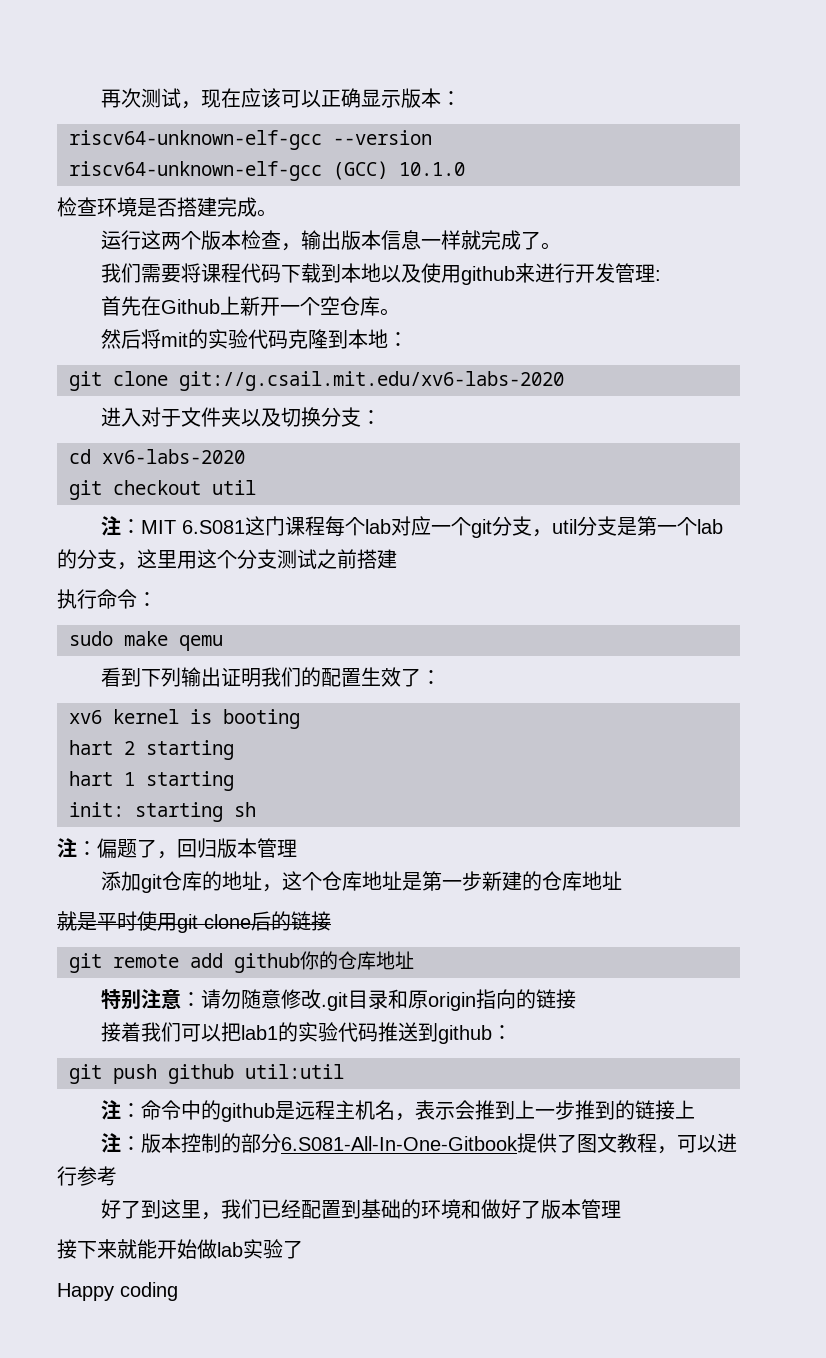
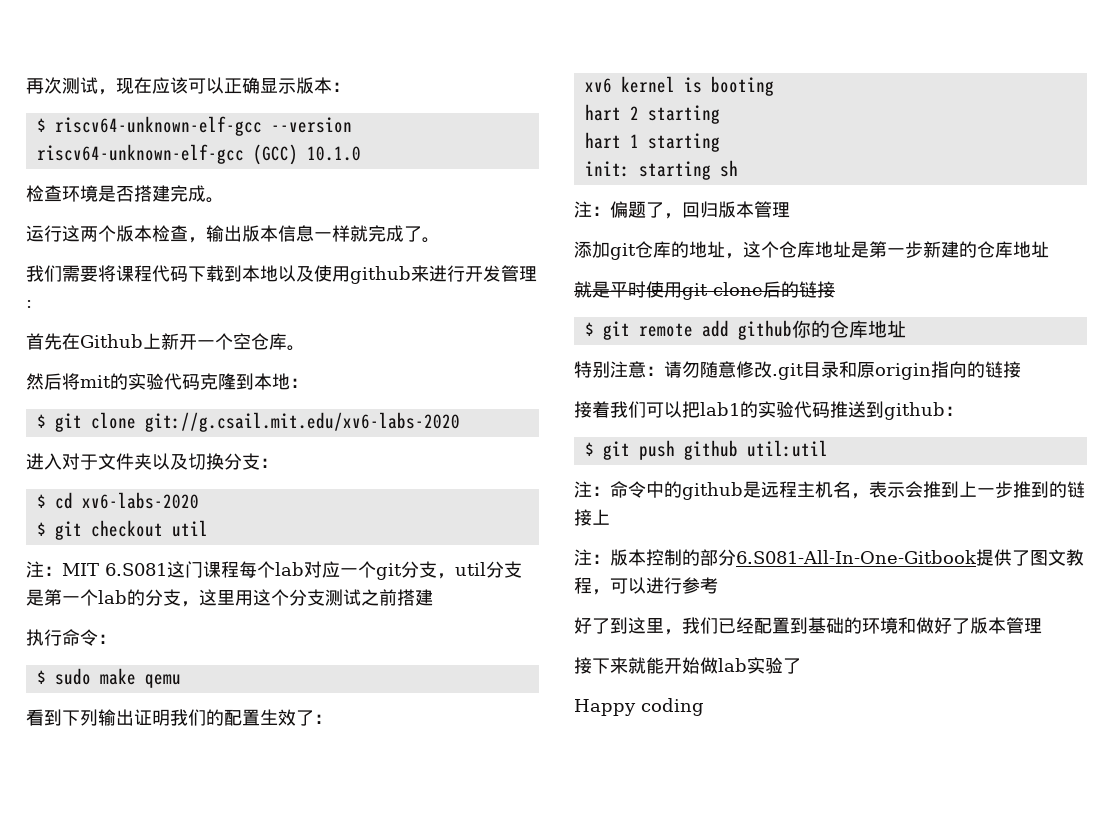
(461, 98) none -> [36,118,46,132] $
(408, 339) none -> [36,414,46,428] $
(381, 417) none -> [36,494,46,508] $
(245, 456) none -> [36,522,46,536] $
(157, 599) none -> [36,670,46,684] $
(331, 921) none -> [584,322,594,336] $
(512, 1032) none -> [584,442,594,456] $

